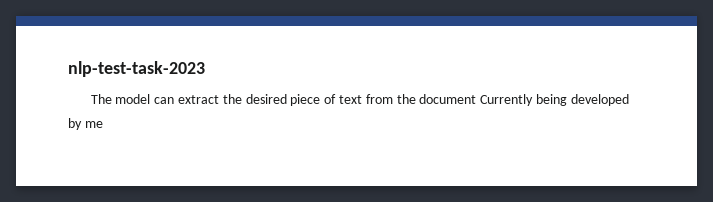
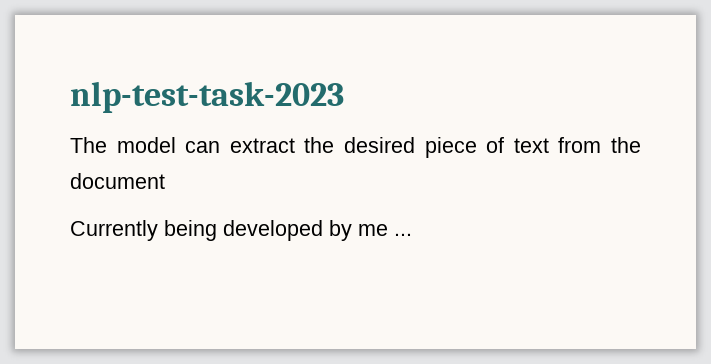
(477, 99) none -> (165, 181) //
(103, 124) none -> [394,233,412,236] ...

